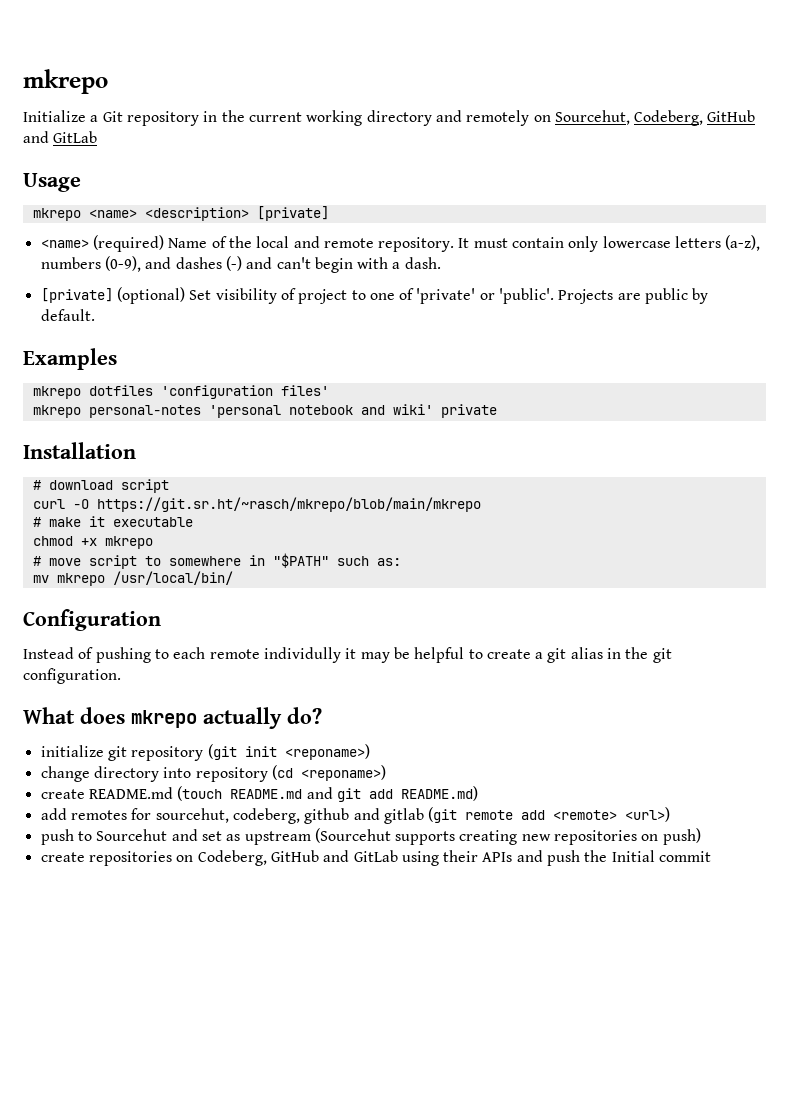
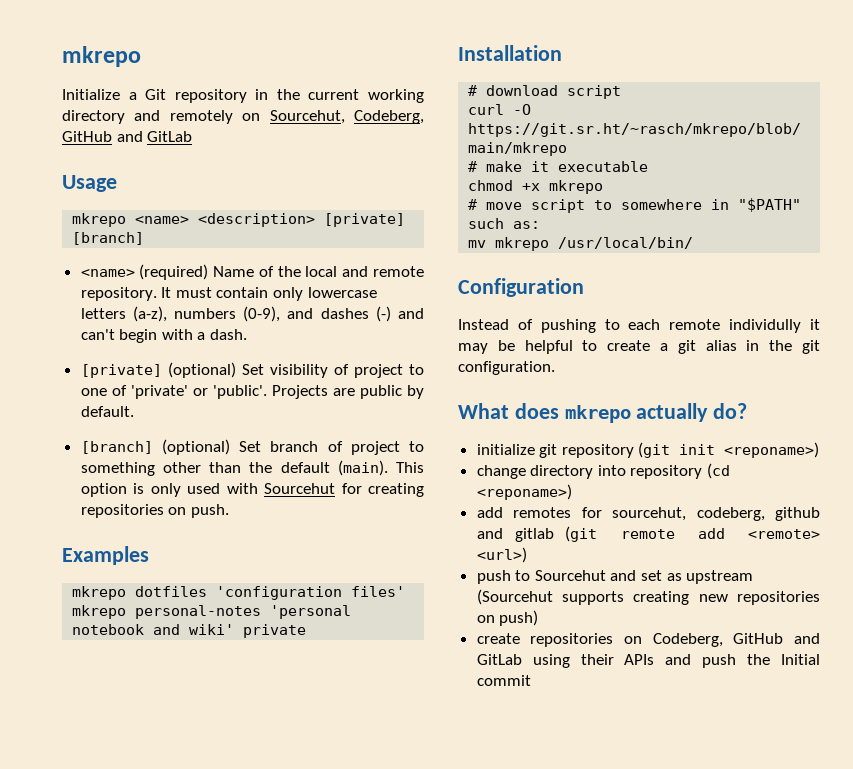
(329, 213) none -> [72,232,145,245] [branch]
(95, 315) none -> [80,439,424,455] [80,460,424,476] [80,483,424,497] [80,504,229,518] // [branch] (optional) Set branch of project to something other than the default (main). This option is only used with Sourcehut for creating repositories on push.
[40,786,478,802] // create README.md (touch README.md and git add README.md) -> (572, 492) none

